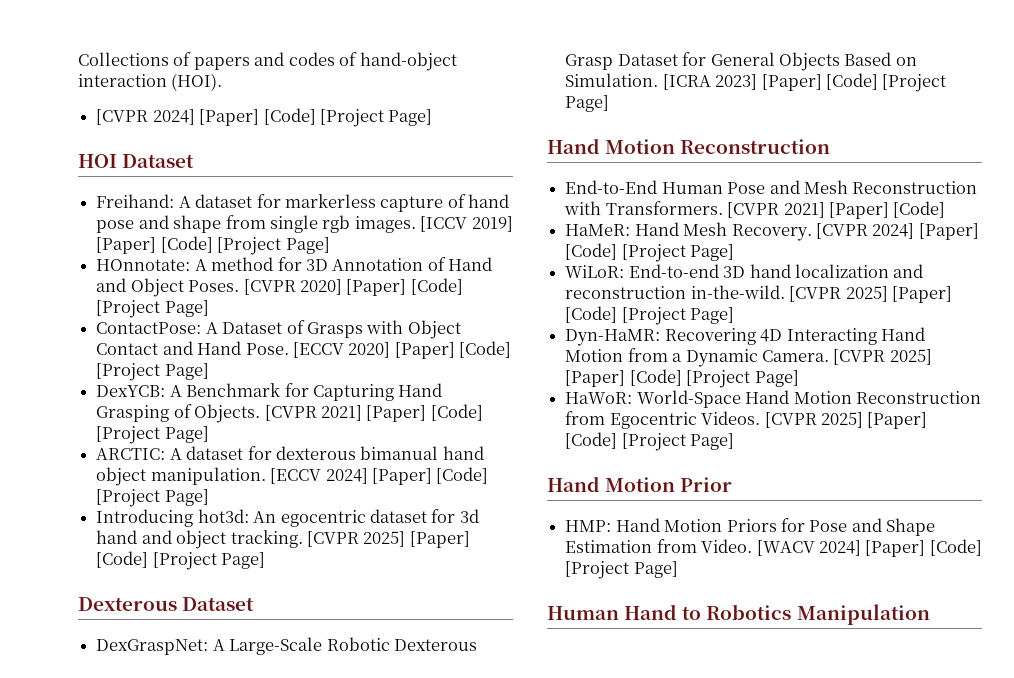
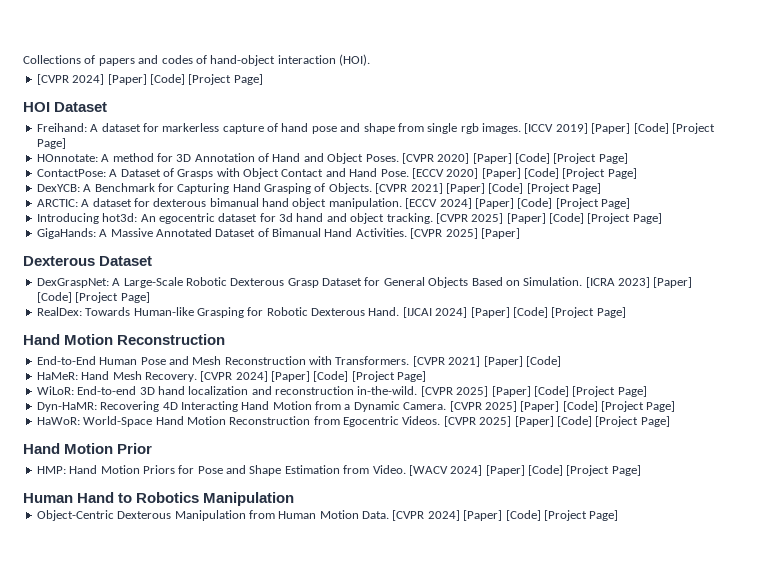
(266, 560) none -> [36,228,520,239] // GigaHands: A Massive Annotated Dataset of Bimanual Hand Activities. [CVPR 2025] [Paper]
(610, 103) none -> [36,307,626,318] // RealDex: Towards Human-like Grasping for Robotic Dexterous Hand. [IJCAI 2024] [Paper] [Code] [Project Page]
(930, 614) none -> [36,510,619,521] // Object-Centric Dexterous Manipulation from Human Motion Data. [CVPR 2024] [Paper] [Code] [Project Page]

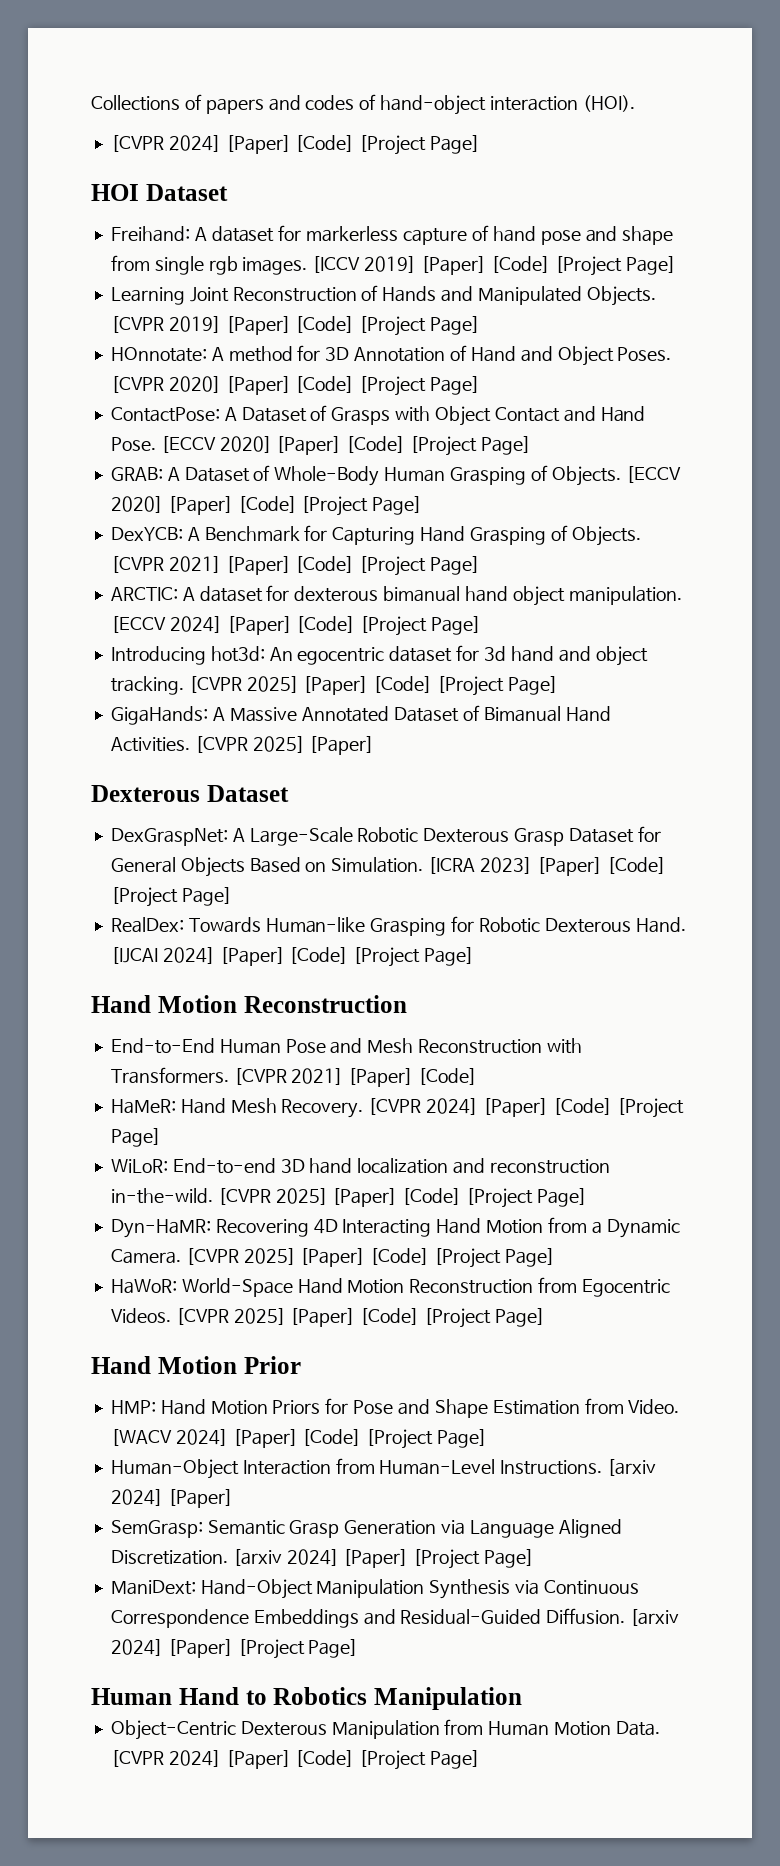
(66, 143) none -> [110,285,656,306] [110,316,481,336] // Learning Joint Reconstruction of Hands and Manipulated Objects. [CVPR 2019] [Paper] [Code] [Project Page]
(637, 173) none -> [110,465,681,486] [110,496,423,516] // GRAB: A Dataset of Whole-Body Human Grasping of Objects. [ECCV 2020] [Paper] [Code] [Project Page]
(641, 470) none -> [110,1458,657,1479] [110,1489,233,1508] [110,1519,622,1538] [110,1549,535,1569] [110,1579,640,1599] [110,1608,680,1628] [110,1639,359,1659] // Human-Object Interaction from Human-Level Instructions. [arxiv 2024] [Paper] // SemGrasp: Semantic Grasp Generation via Language Aligned Discretization. [arxiv 2024] [Paper] [Project Page] // ManiDext: Hand-Object Manipulation Synthesis via Continuous Correspondence Embeddings and Residual-Guided Diffusion. [arxiv 2024] [Paper] [Project Page]

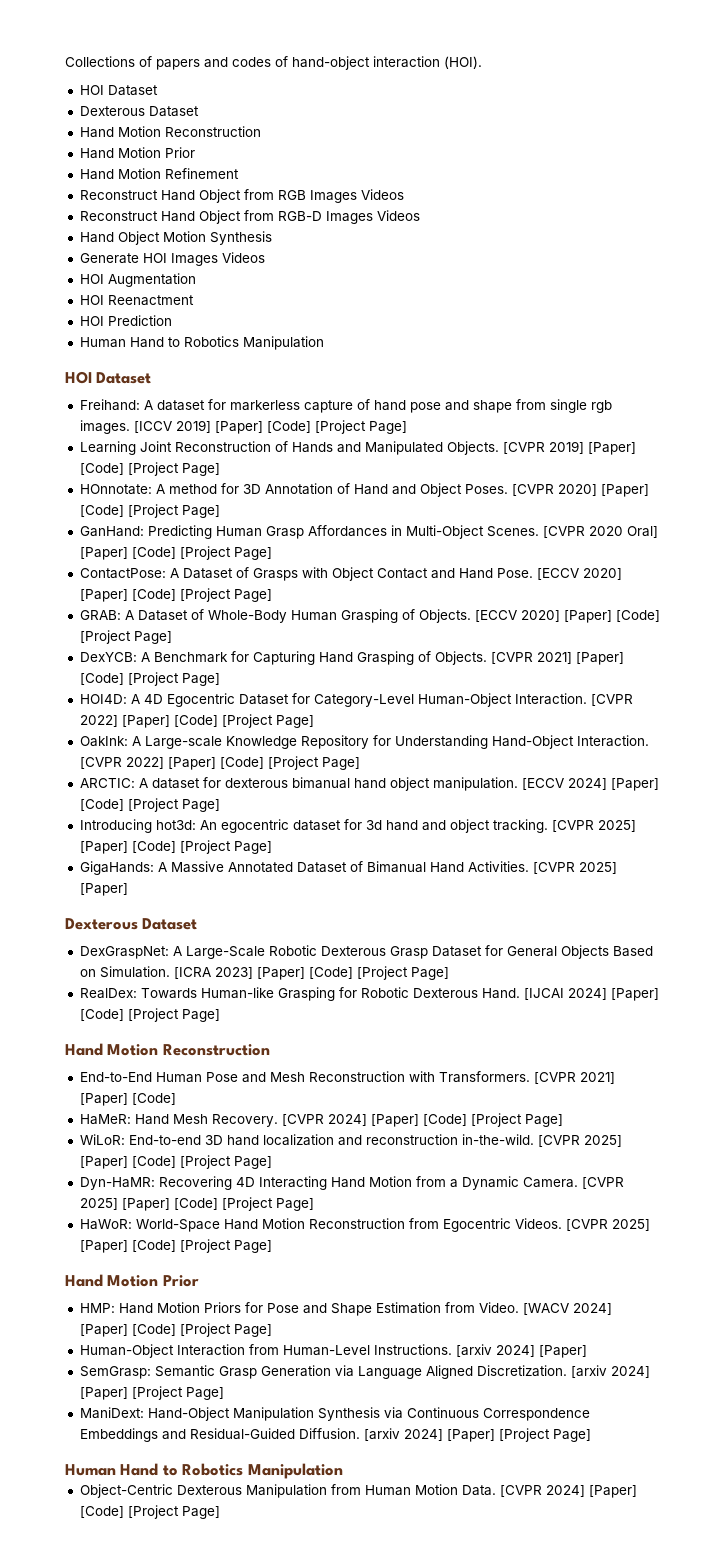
[110,135,481,155] [CVPR 2024] [Paper] [Code] [Project Page] -> [79,85,158,96] [79,106,199,117] [79,126,261,138] [79,147,195,159] [79,168,239,180] [79,189,404,203] [79,210,420,224] [79,231,272,245] [79,252,265,266] [79,273,196,287] [79,295,194,306] [79,315,172,326] [79,336,324,350] HOI Dataset // Dexterous Dataset // Hand Motion Reconstruction // Hand Motion Prior // Hand Motion Refinement // Reconstruct Hand Object from RGB Images Videos // Reconstruct Hand Object from RGB-D Images Videos // Hand Object Motion Synthesis // Generate HOI Images Videos // HOI Augmentation // HOI Reenactment // HOI Prediction // Human Hand to Robotics Manipulation
(481, 385) none -> [79,525,658,539] [79,546,272,560] // GanHand: Predicting Human Grasp Affordances in Multi-Object Scenes. [CVPR 2020 Oral] [Paper] [Code] [Project Page]
(481, 565) none -> [79,693,633,707] [79,714,314,728] [79,735,649,749] [79,756,360,770] // HOI4D: A 4D Egocentric Dataset for Category-Level Human-Object Interaction. [CVPR 2022] [Paper] [Code] [Project Page] // OakInk: A Large-scale Knowledge Repository for Understanding Hand-Object Interaction. [CVPR 2022] [Paper] [Code] [Project Page]

